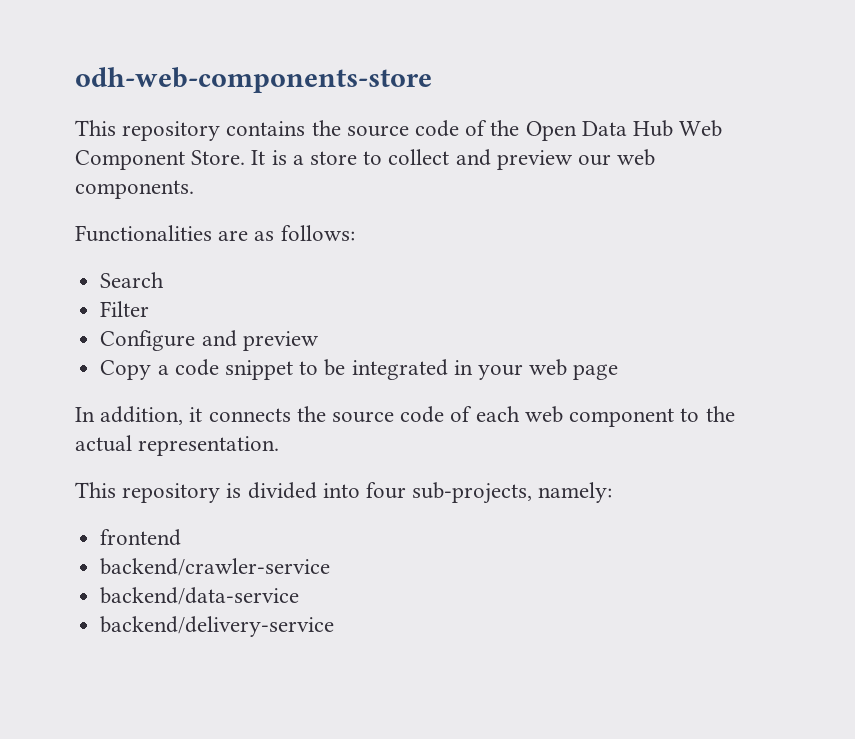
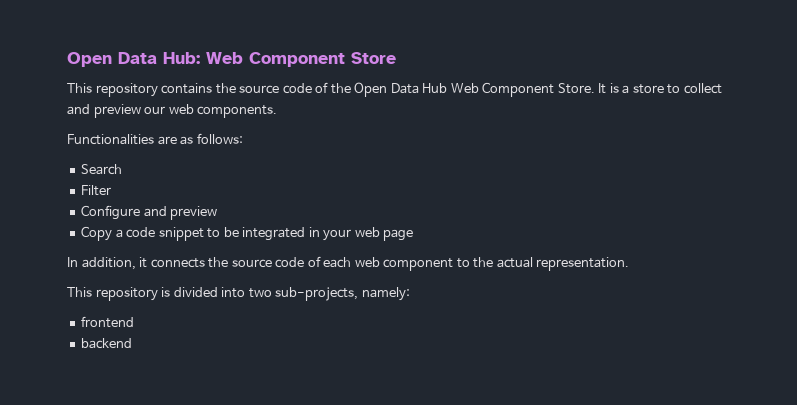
[75,67,432,93] odh-web-components-store -> [67,52,396,67] Open Data Hub: Web Component Store
[366,482,407,499] four -> [248,288,272,298] two
[100,558,331,576] [100,587,300,605] [100,616,335,637] backend/crawler-service // backend/data-service // backend/delivery-service -> [81,338,133,349] backend

